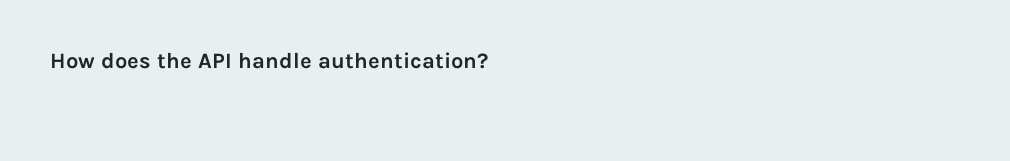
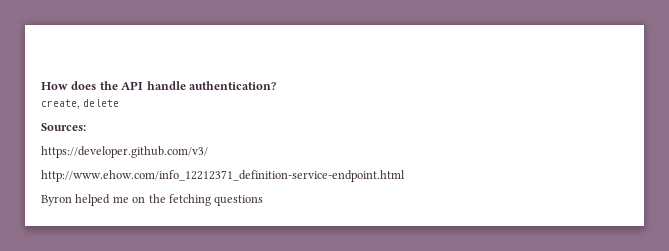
(488, 60) none -> [41,99,120,109] [41,123,86,131] [41,146,208,158] [41,170,405,182] [41,194,264,206] // create, delete // Sources: // https://developer.github.com/v3/ // http://www.ehow.com/info_12212371_definition-service-endpoint.html // Byron helped me on the fetching questions

